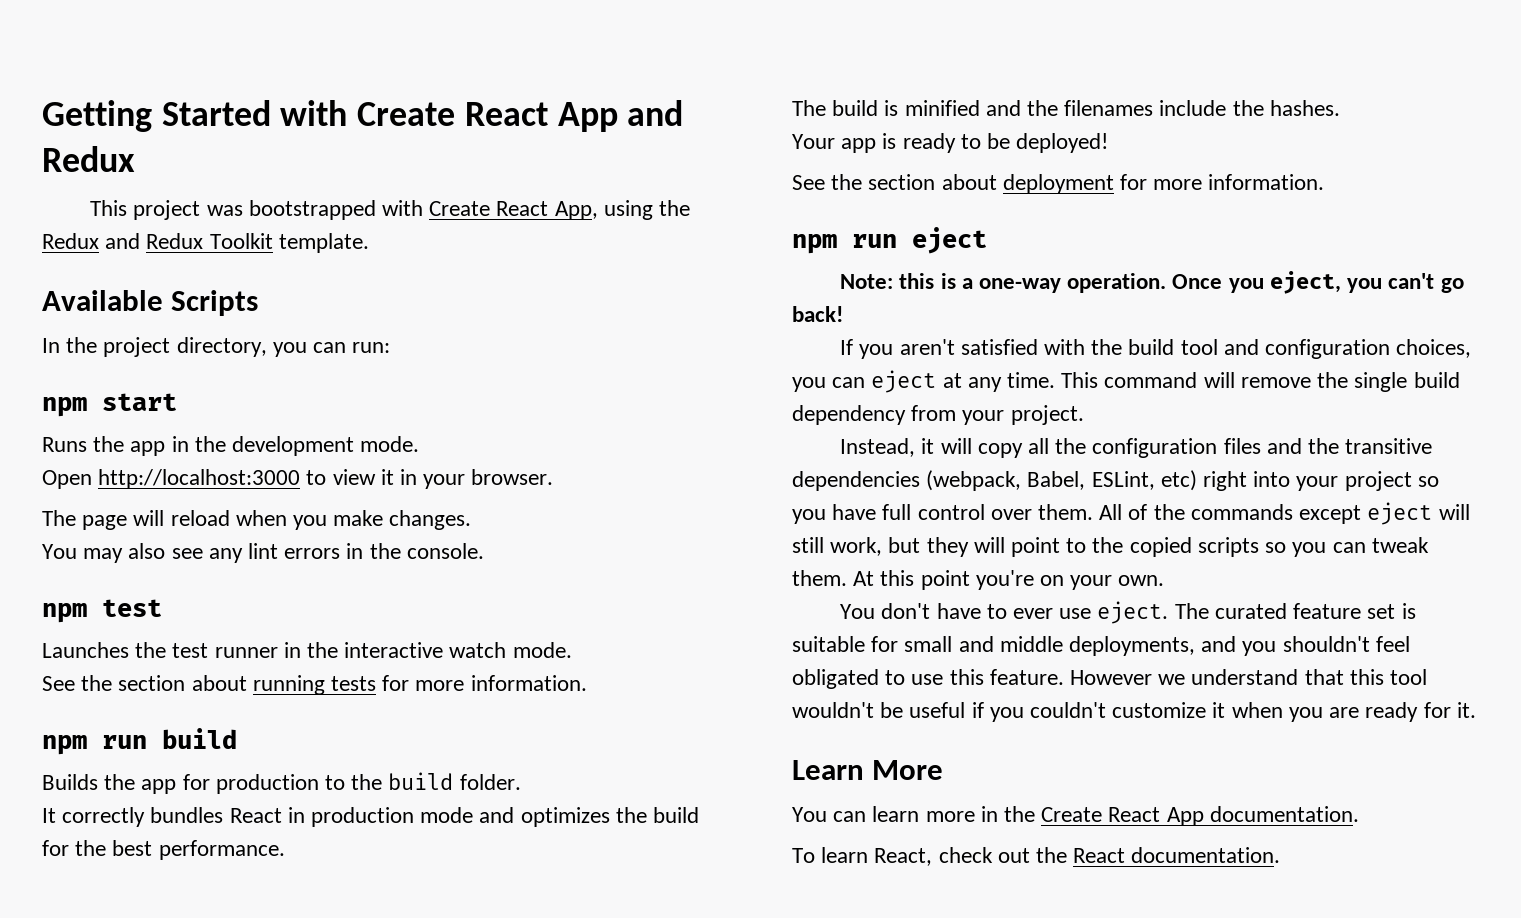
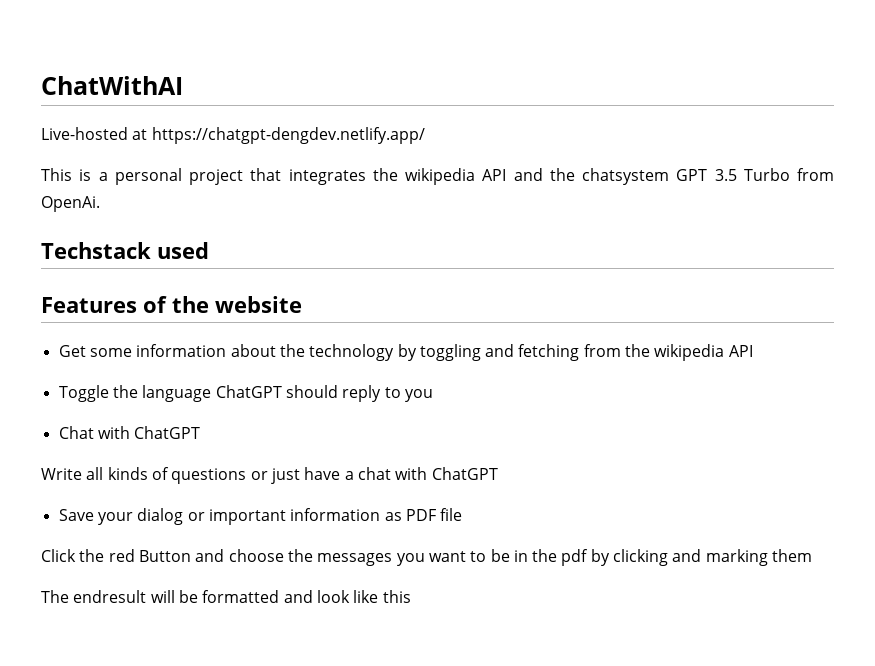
[42,100,684,132] [42,146,135,172] [90,200,691,220] [42,233,369,253] [42,290,259,316] [42,337,391,357] [42,393,177,417] [42,436,420,456] [42,469,554,489] [42,510,472,530] [42,543,484,563] [42,599,162,623] [42,642,572,658] [42,675,587,695] [42,728,237,755] [42,772,521,794] [42,807,700,827] [42,840,285,860] [792,100,1340,116] [792,133,1109,153] [792,174,1325,194] [792,227,987,254] [840,271,1464,294] [792,306,843,322] [840,339,1472,359] [792,370,1460,393] [792,405,1084,425] [840,438,1433,458] [792,470,1439,491] [792,502,1470,525] [792,537,1429,557] [792,570,1165,590] [840,601,1416,624] [792,636,1410,656] [792,669,1428,689] [792,702,1476,722] [792,760,944,780] [792,806,1359,826] [792,847,1281,866] Getting Started with Create React App and Redux // This project was bootstrapped with Create React App, using the Redux and Redux Toolkit template. // Available Scripts // In the project directory, you can run: // npm start // Runs the app in the development mode. // Open http://localhost:3000 to view it in your browser. // The page will reload when you make changes. // You may also see any lint errors in the console. // npm test // Launches the test runner in the interactive watch mode. // See the section about running tests for more information. // npm run build // Builds the app for production to the build folder. // It correctly bundles React in production mode and optimizes the build for the best performance. // The build is minified and the filenames include the hashes. // Your app is ready to be deployed! // See the section about deployment for more information. // npm run eject // Note: this is a one-way operation. Once you eject, you can't go back! // If you aren't satisfied with the build tool and configuration choices, you can eject at any time. This command will remove the single build dependency from your project. // Instead, it will copy all the configuration files and the transitive dependencies (webpack, Babel, ESLint, etc) right into your project so you have full control over them. All of the commands except eject will still work, but they will point to the copied scripts so you can tweak them. At this point you're on your own. // You don't have to ever use eject. The curated feature set is suitable for small and middle deployments, and you shouldn't feel obligated to use this feature. However we understand that this tool wouldn't be useful if you couldn't customize it when you are ready for it. // Learn More // You can learn more in the Create React App documentation. // To learn React, check out the React documentation. -> [41,76,183,95] [41,127,425,144] [41,168,834,185] [41,196,100,212] [41,242,209,259] [41,296,302,313] [58,344,753,361] [58,385,433,402] [58,426,201,439] [41,467,498,484] [58,508,463,525] [41,549,813,566] [41,590,411,603] ChatWithAI // Live-hosted at https://chatgpt-dengdev.netlify.app/ // This is a personal project that integrates the wikipedia API and the chatsystem GPT 3.5 Turbo from OpenAi. // Techstack used // Features of the website // Get some information about the technology by toggling and fetching from the wikipedia API // Toggle the language ChatGPT should reply to you // Chat with ChatGPT // Write all kinds of questions or just have a chat with ChatGPT // Save your dialog or important information as PDF file // Click the red Button and choose the messages you want to be in the pdf by clicking and marking them // The endresult will be formatted and look like this

